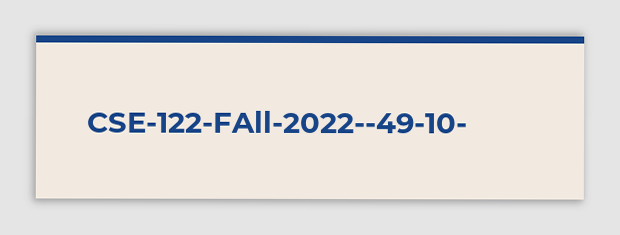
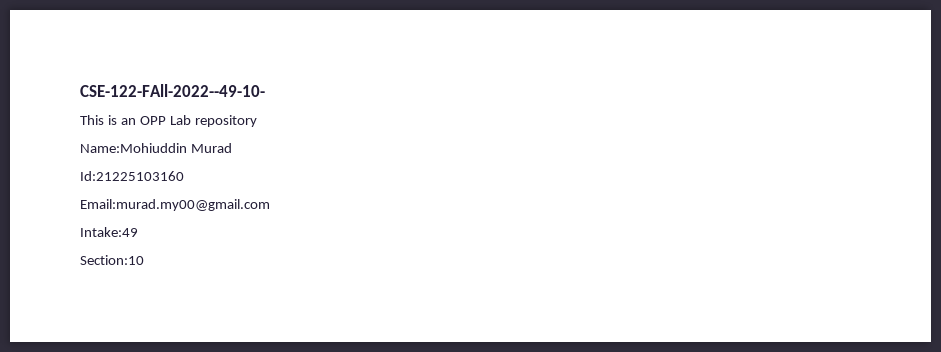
(468, 122) none -> [80,115,257,127] [80,143,232,153] [80,171,184,181] [80,199,270,211] [80,227,138,237] [80,255,144,265] // This is an OPP Lab repository // Name:Mohiuddin Murad // Id:21225103160 // Email:murad.my00@gmail.com // Intake:49 // Section:10

